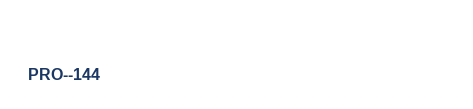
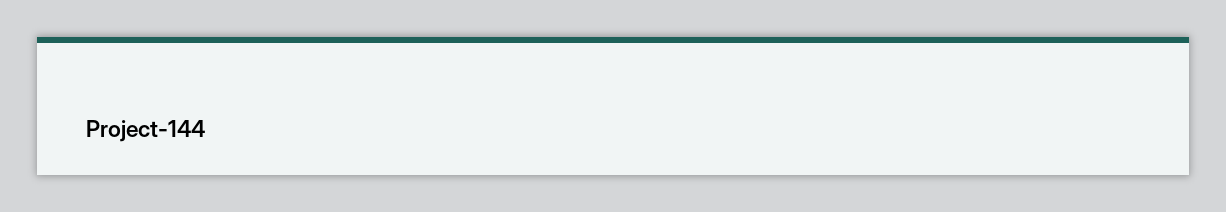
[28,68,100,80] PRO--144 -> [86,120,205,142] Project-144

